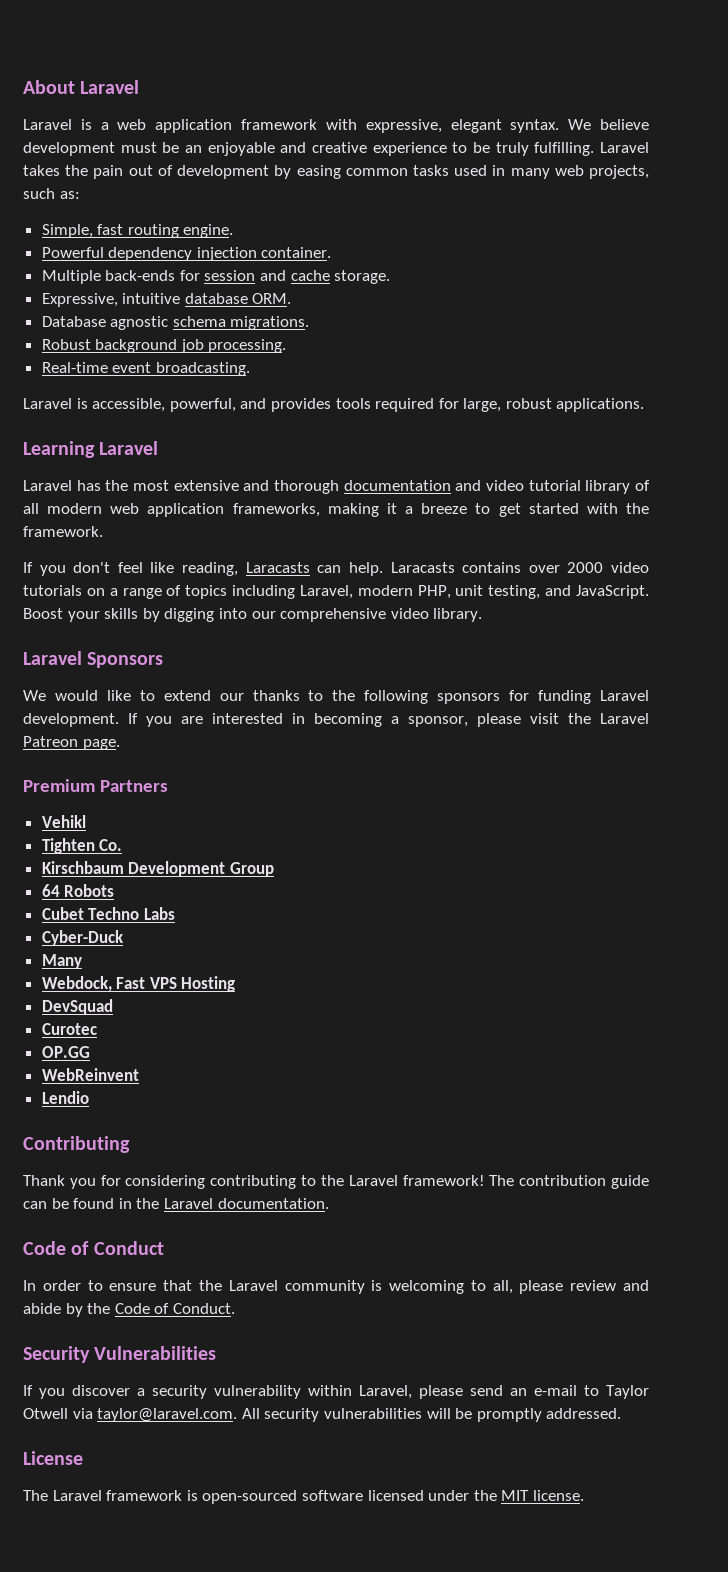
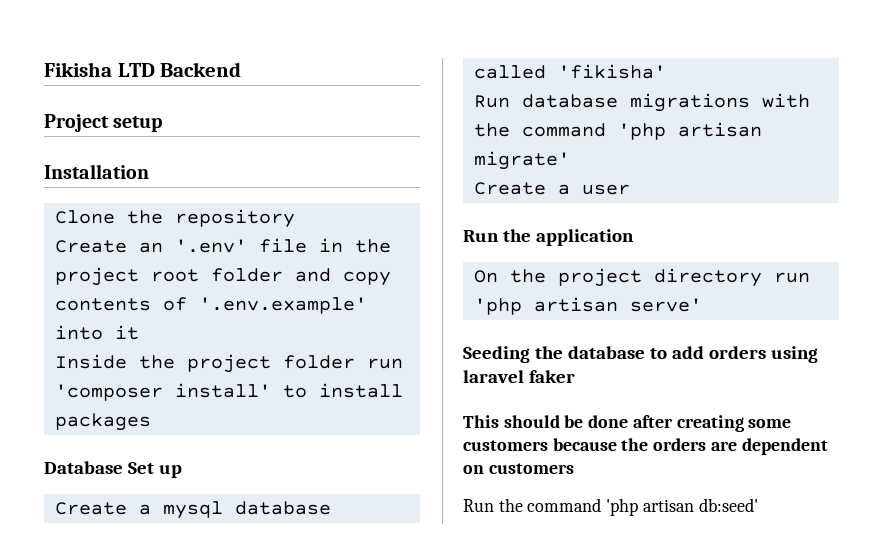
[23,80,140,94] [23,119,649,133] [23,142,650,156] [23,165,649,179] [23,188,80,199] [41,224,234,238] [41,247,332,261] [41,270,391,284] [41,293,292,307] [41,316,310,330] [41,339,287,353] [41,362,250,376] [23,398,645,412] [23,441,159,458] [23,480,650,494] [23,503,649,517] [23,526,103,537] [23,562,649,576] [23,585,649,599] [23,608,483,622] [23,651,164,668] [23,690,649,704] [23,713,649,727] [23,736,120,750] [23,779,168,792] [41,815,86,828] [41,838,123,854] [41,861,274,877] [41,884,115,897] [41,907,175,920] [41,930,124,946] [41,954,82,969] [41,976,236,992] [41,999,113,1015] [41,1023,97,1035] [41,1046,90,1058] [41,1068,139,1081] [41,1091,89,1104] [23,1136,130,1153] [23,1175,649,1189] [23,1198,329,1209] [23,1241,164,1255] [23,1280,649,1294] [23,1303,235,1317] [23,1346,217,1363] [23,1385,649,1399] [23,1408,622,1422] [23,1451,83,1465] [23,1490,584,1504] About Laravel // Laravel is a web application framework with expressive, elegant syntax. We believe development must be an enjoyable and creative experience to be truly fulfilling. Laravel takes the pain out of development by easing common tasks used in many web projects, such as: // Simple, fast routing engine. // Powerful dependency injection container. // Multiple back-ends for session and cache storage. // Expressive, intuitive database ORM. // Database agnostic schema migrations. // Robust background job processing. // Real-time event broadcasting. // Laravel is accessible, powerful, and provides tools required for large, robust applications. // Learning Laravel // Laravel has the most extensive and thorough documentation and video tutorial library of all modern web application frameworks, making it a breeze to get started with the framework. // If you don't feel like reading, Laracasts can help. Laracasts contains over 2000 video tutorials on a range of topics including Laravel, modern PHP, unit testing, and JavaScript. Boost your skills by digging into our comprehensive video library. // Laravel Sponsors // We would like to extend our thanks to the following sponsors for funding Laravel development. If you are interested in becoming a sponsor, please visit the Laravel Patreon page. // Premium Partners // Vehikl // Tighten Co. // Kirschbaum Development Group // 64 Robots // Cubet Techno Labs // Cyber-Duck // Many // Webdock, Fast VPS Hosting // DevSquad // Curotec // OP.GG // WebReinvent // Lendio // Contributing // Thank you for considering contributing to the Laravel framework! The contribution guide can be found in the Laravel documentation. // Code of Conduct // In order to ensure that the Laravel community is welcoming to all, please review and abide by the Code of Conduct. // Security Vulnerabilities // If you discover a security vulnerability within Laravel, please send an e-mail to Taylor Otwell via taylor@laravel.com. All security vulnerabilities will be promptly addressed. // License // The Laravel framework is open-sourced software licensed under the MIT license. -> [44,62,242,77] [44,114,163,132] [44,164,149,179] [54,209,295,228] [54,238,391,253] [54,267,391,286] [54,297,367,314] [54,325,139,340] [54,354,403,373] [54,383,403,401] [54,413,151,431] [44,461,182,478] [54,501,331,519] [473,64,666,79] [473,93,810,112] [473,122,762,140] [473,151,570,170] [473,182,630,195] [463,229,634,246] [473,268,810,287] [473,297,702,315] [463,346,818,363] [463,370,575,383] [463,415,792,432] [463,438,828,455] [463,463,574,474] [463,498,758,516] Fikisha LTD Backend // Project setup // Installation // Clone the repository // Create an '.env' file in the project root folder and copy contents of '.env.example' into it // Inside the project folder run 'composer install' to install packages // Database Set up // Create a mysql database called 'fikisha' // Run database migrations with the command 'php artisan migrate' // Create a user // Run the application // On the project directory run 'php artisan serve' // Seeding the database to add orders using laravel faker // This should be done after creating some customers because the orders are dependent on customers // Run the command 'php artisan db:seed'

